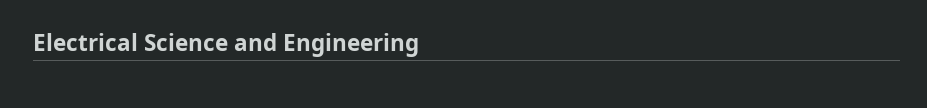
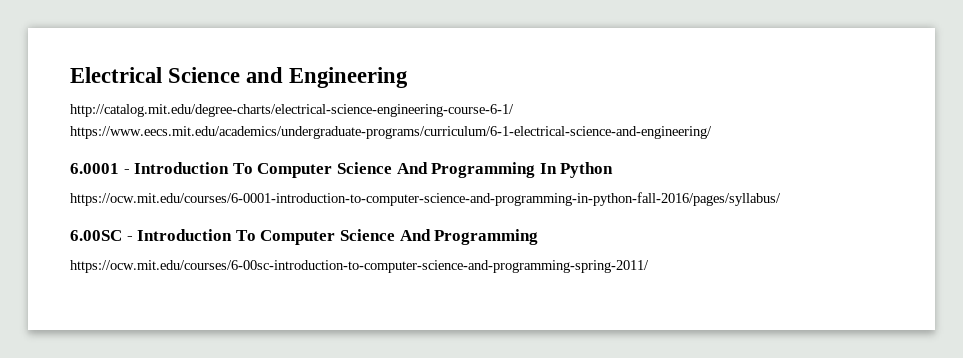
(420, 45) none -> [70,104,514,117] [70,126,712,139] [70,162,614,178] [70,192,781,206] [70,229,539,245] [70,260,649,273] // http://catalog.mit.edu/degree-charts/electrical-science-engineering-course-6-1/ https://www.eecs.mit.edu/academics/undergraduate-programs/curriculum/6-1-electrical-science-and-engineering/ // 6.0001 - Introduction To Computer Science And Programming In Python // https://ocw.mit.edu/courses/6-0001-introduction-to-computer-science-and-programming-in-python-fall-2016/pages/syllabus/ // 6.00SC - Introduction To Computer Science And Programming // https://ocw.mit.edu/courses/6-00sc-introduction-to-computer-science-and-programming-spring-2011/

